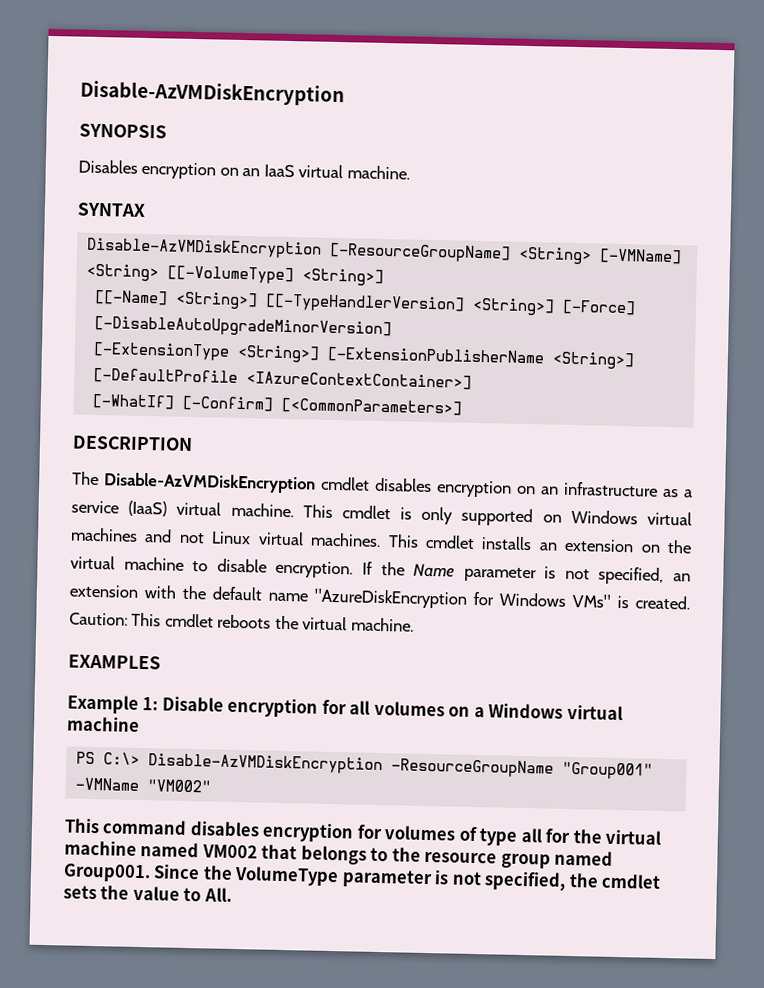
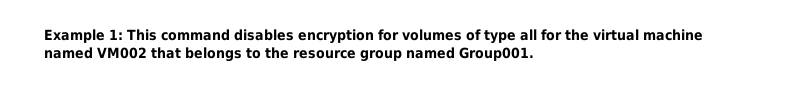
[80,80,345,107] [79,123,167,139] [78,159,410,180] [77,202,146,217] [85,237,682,265] [85,263,384,286] [93,289,636,316] [93,315,392,339] [92,341,635,370] [92,367,472,390] [91,393,462,416] [72,435,193,452] [72,471,693,498] [71,500,692,527] [70,527,692,554] [70,555,691,585] [69,584,690,610] [69,612,414,632] [68,654,161,670] [67,694,623,721] [66,716,140,732] [75,751,653,780] [74,777,211,793] Disable-AzVMDiskEncryption // SYNOPSIS // Disables encryption on an IaaS virtual machine. // SYNTAX // Disable-AzVMDiskEncryption [-ResourceGroupName] <String> [-VMName] <String> [[-VolumeType] <String>] // [[-Name] <String>] [[-TypeHandlerVersion] <String>] [-Force] [-DisableAutoUpgradeMinorVersion] // [-ExtensionType <String>] [-ExtensionPublisherName <String>] [-DefaultProfile <IAzureContextContainer>] // [-WhatIf] [-Confirm] [<CommonParameters>] // DESCRIPTION // The Disable-AzVMDiskEncryption cmdlet disables encryption on an infrastructure as a service (IaaS) virtual machine. This cmdlet is only supported on Windows virtual machines and not Linux virtual machines. This cmdlet installs an extension on the virtual machine to disable encryption. If the Name parameter is not specified, an extension with the default name "AzureDiskEncryption for Windows VMs" is created. Caution: This cmdlet reboots the virtual machine. // EXAMPLES // Example 1: Disable encryption for all volumes on a Windows virtual machine // PS C:\> Disable-AzVMDiskEncryption -ResourceGroupName "Group001" -VMName "VM002" // -> [44,29,123,43] Example 1:
[153,864,662,891] [63,885,232,902] Since the VolumeType parameter is not specified, the cmdlet sets the value to All. -> (534, 54) none

